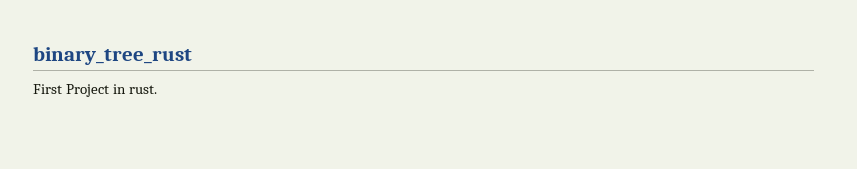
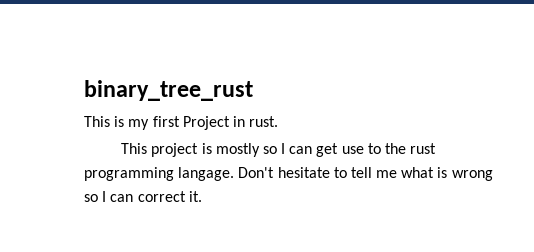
[33,84,62,94] First -> [84,116,180,130] This is my first
(157, 89) none -> [121,143,437,157] [84,167,493,181] [84,191,202,202] // This project is mostly so I can get use to the rust programming langage. Don't hesitate to tell me what is wrong so I can correct it.

